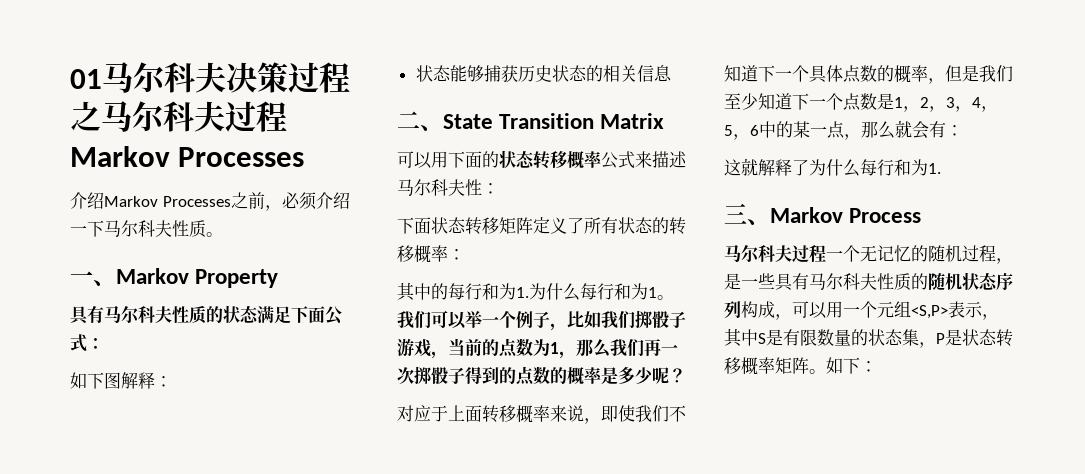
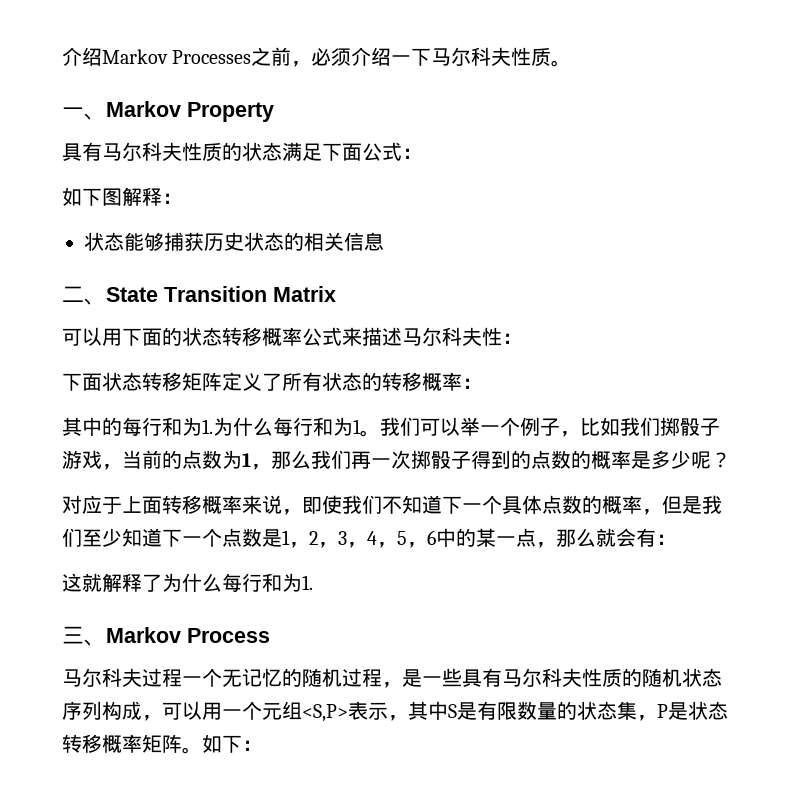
[70,62,350,93] [70,101,287,132] [70,146,305,167] 01马尔科夫决策过程之马尔科夫过程Markov Processes // -> (62, 56) none

